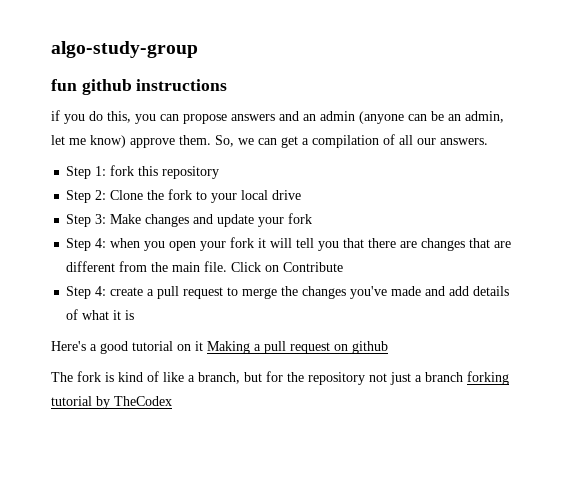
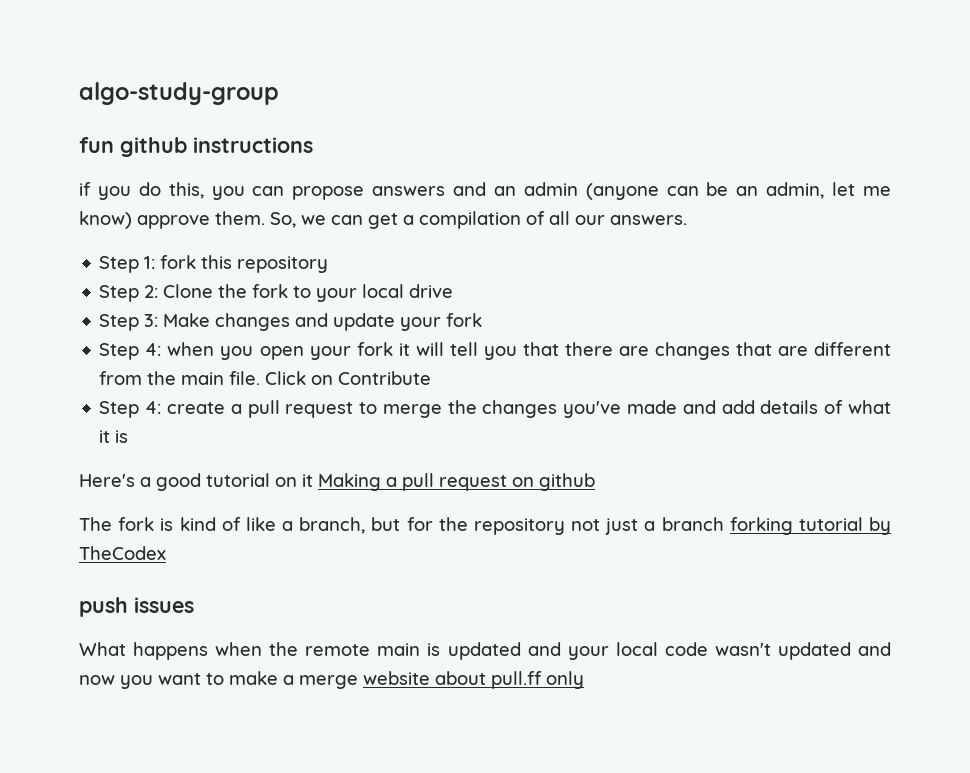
(172, 401) none -> [79,597,194,617] [79,642,891,660] [79,671,584,689] // push issues // What happens when the remote main is updated and your local code wasn't updated and now you want to make a merge website about pull.ff only

